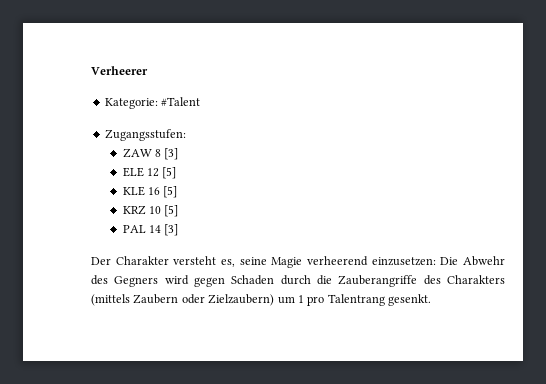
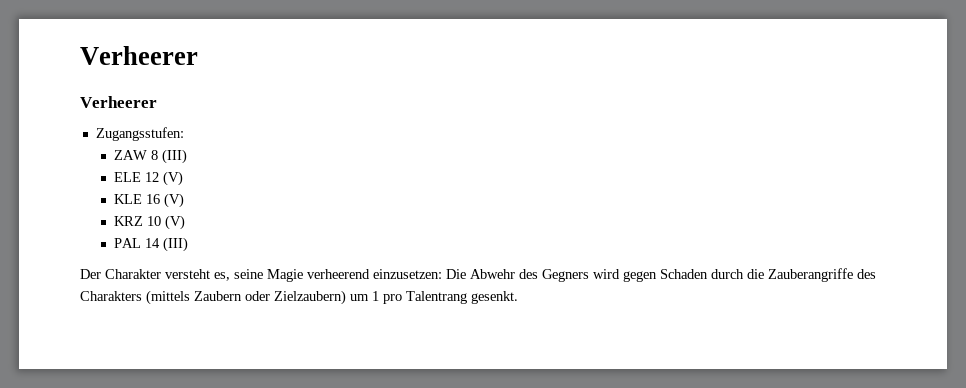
[91,66,148,75] [104,97,201,109] Verheerer // Kategorie: #Talent -> [80,46,198,65] [80,96,157,108] Verheerer // Verheerer
[164,148,179,160] [3] -> [161,149,187,164] (III)
[162,167,177,179] [5] -> [162,171,183,186] (V)
[163,186,178,198] [5] -> [163,193,184,208] (V)
[164,205,179,217] [5] -> [164,215,185,230] (V)
[164,224,179,236] [3] -> [162,237,188,252] (III)

